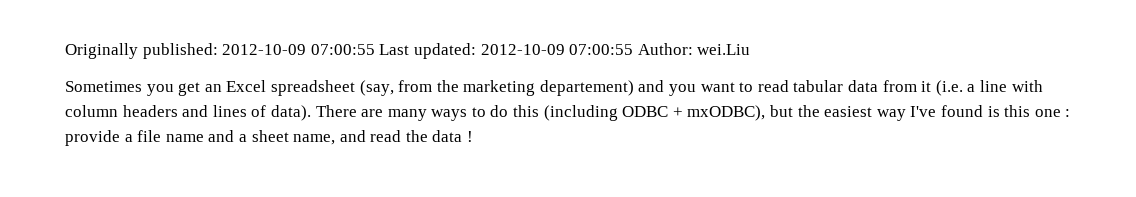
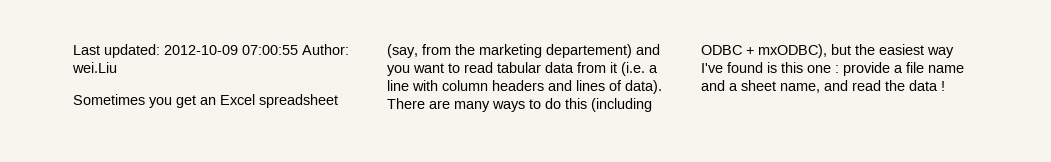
[65,43,375,59] Originally published: 2012-10-09 07:00:55 -> (73, 50) none

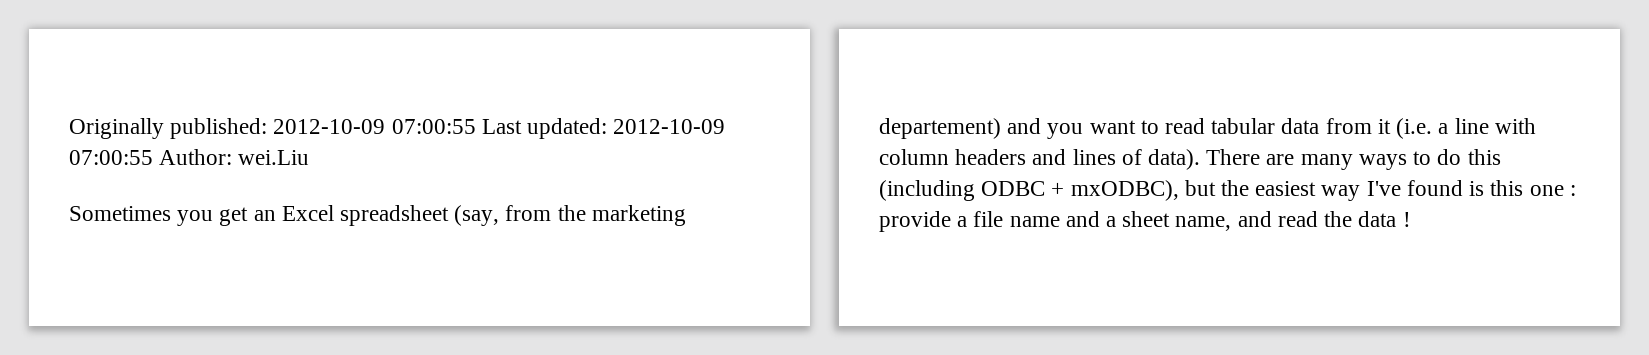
(73, 50) none -> [69,118,476,139] Originally published: 2012-10-09 07:00:55

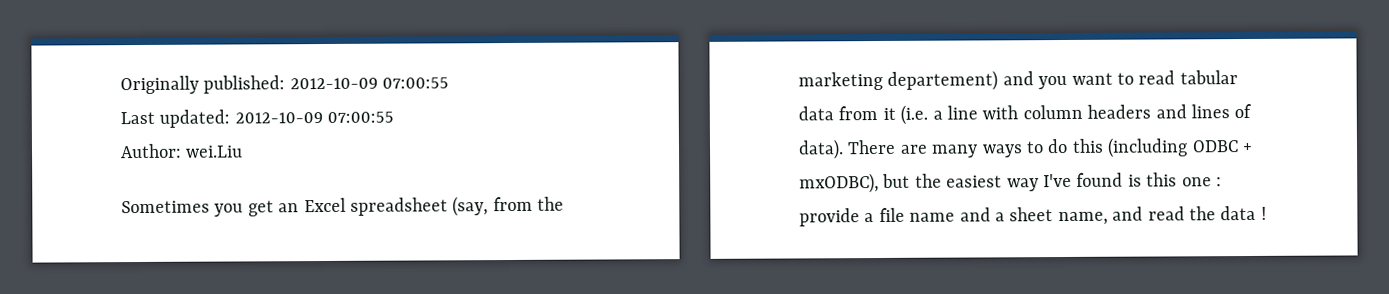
(476, 126) none -> (450, 83) //
(153, 157) none -> (395, 117) //

